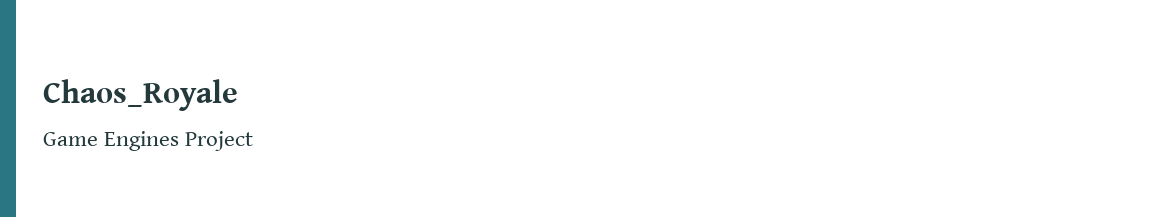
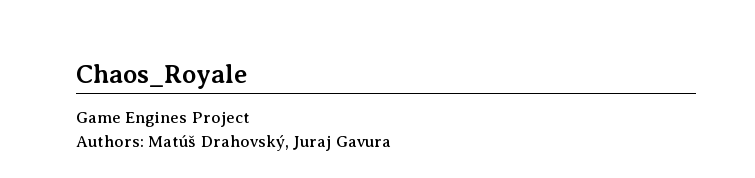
(254, 141) none -> [76,134,391,151] // Authors: Matúš Drahovský, Juraj Gavura

